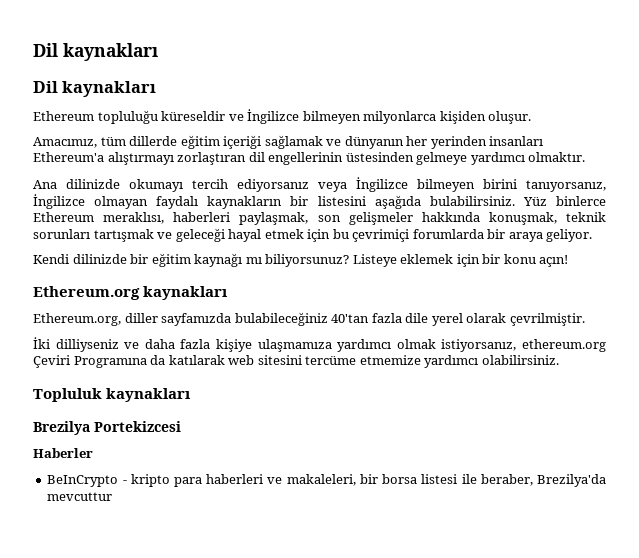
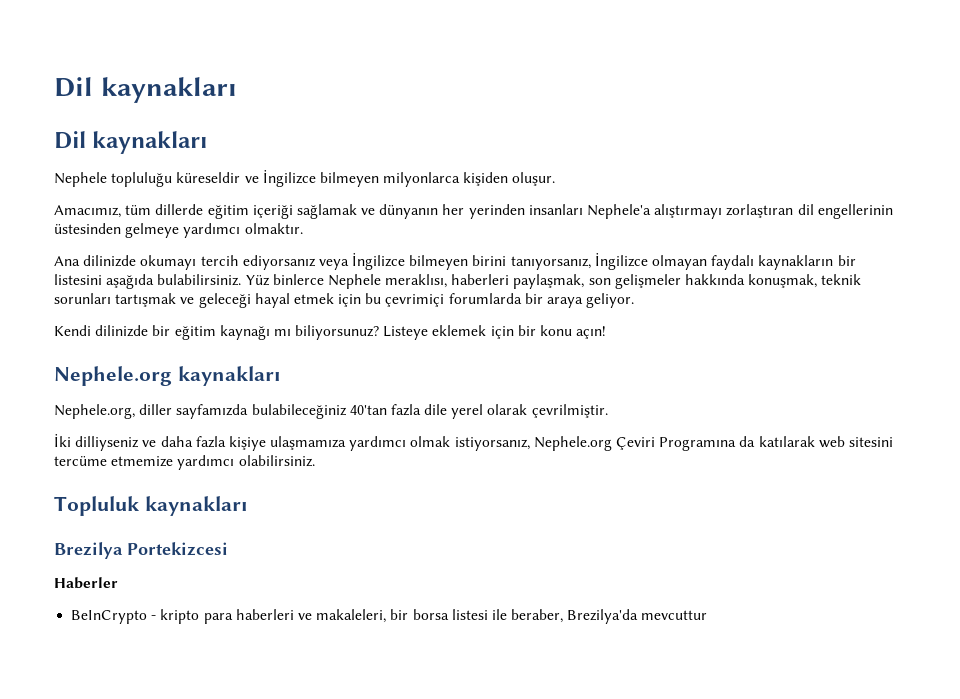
[33,111,94,121] Ethereum -> [54,172,107,187] Nephele
[33,152,104,162] Ethereum'a -> [587,204,652,219] Nephele'a
[33,212,94,222] Ethereum -> [327,274,381,289] Nephele
[33,286,229,300] [33,313,121,326] Ethereum.org kaynakları // Ethereum.org, -> [54,366,281,386] [54,404,135,419] Nephele.org kaynakları // Nephele.org,
[522,339,606,352] ethereum.org -> [533,436,612,451] Nephele.org

